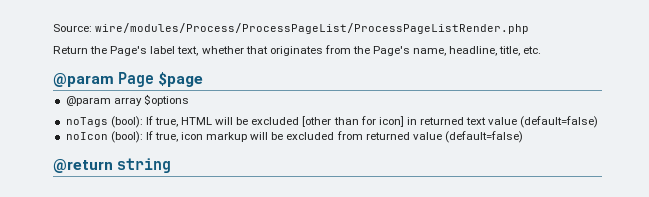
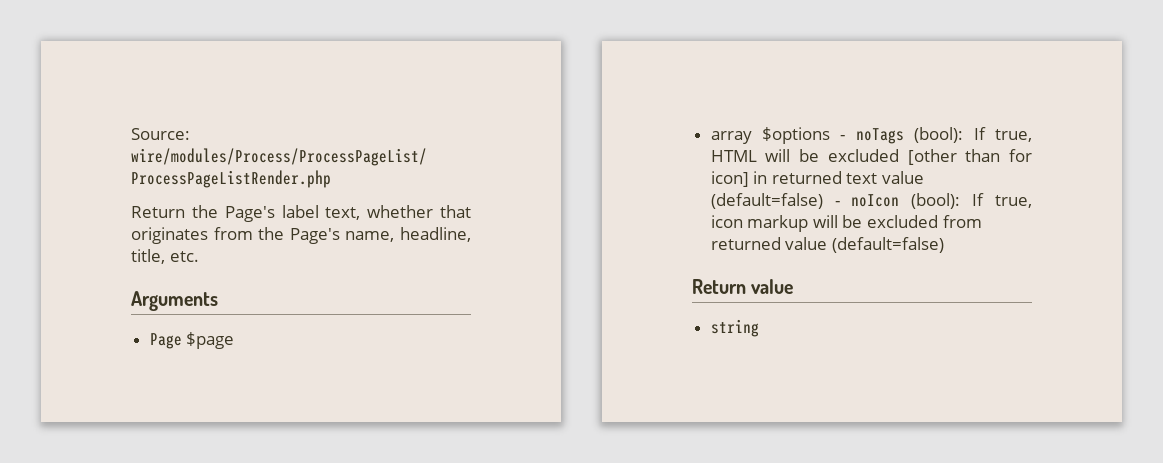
[53,73,114,87] @param -> [131,291,218,311] Arguments //
[65,96,111,106] @param -> (235, 340) none
(189, 100) // -> [840,135,846,140] -
(599, 122) // -> [834,201,840,206] -
[53,159,113,173] @return -> [692,279,794,294] Return value //

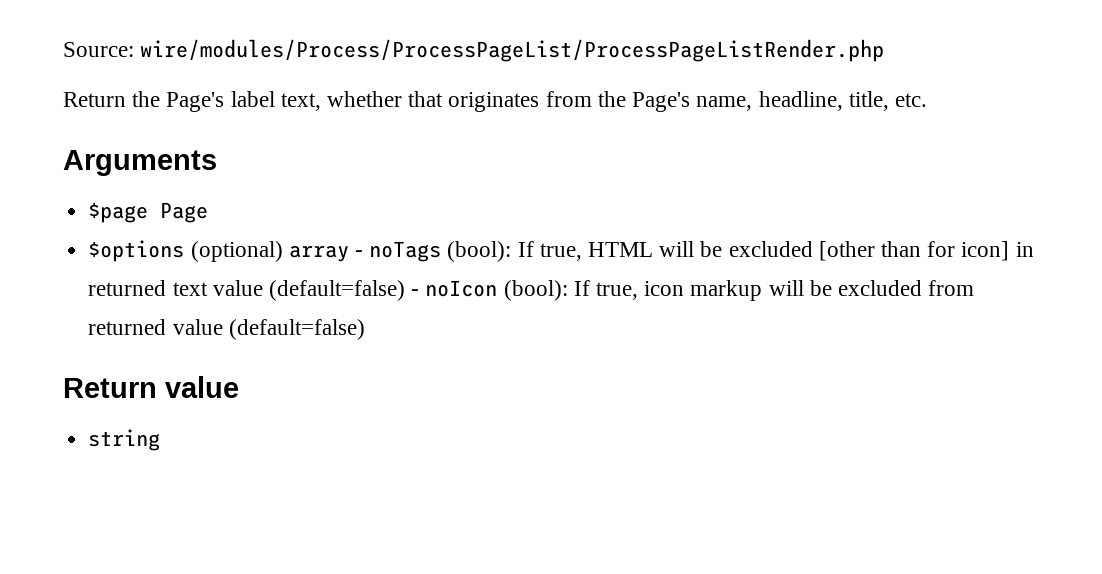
(218, 301) none -> [88,202,149,223] $page
[186,332,235,349] [710,127,831,144] $page // array $options -> [88,240,349,262] // $options (optional) array

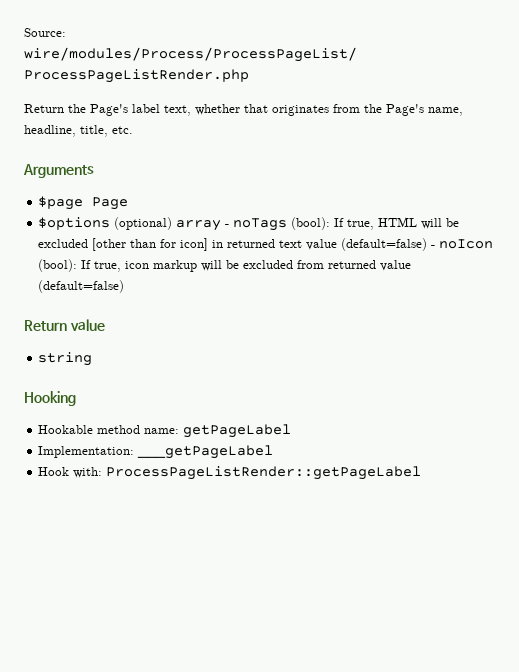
(161, 440) none -> [24,391,76,406] [38,424,292,438] [38,445,274,459] [38,466,422,480] // Hooking // Hookable method name: getPageLabel // Implementation: ___getPageLabel // Hook with: ProcessPageListRender::getPageLabel

